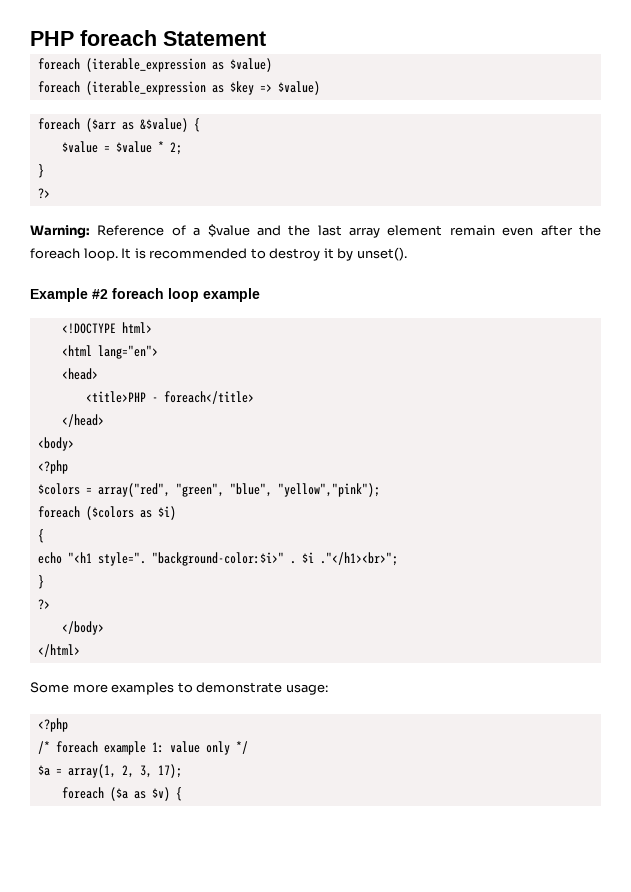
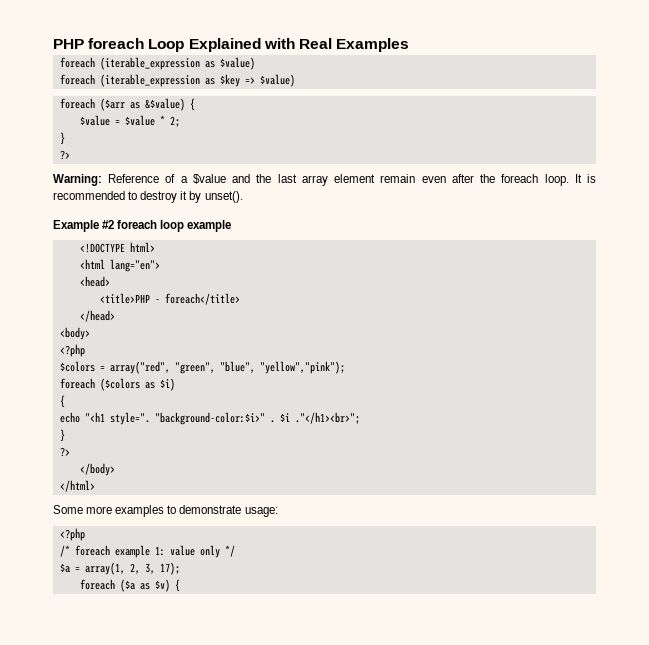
[163,31,266,46] Statement -> [148,38,410,52] Loop Explained with Real Examples

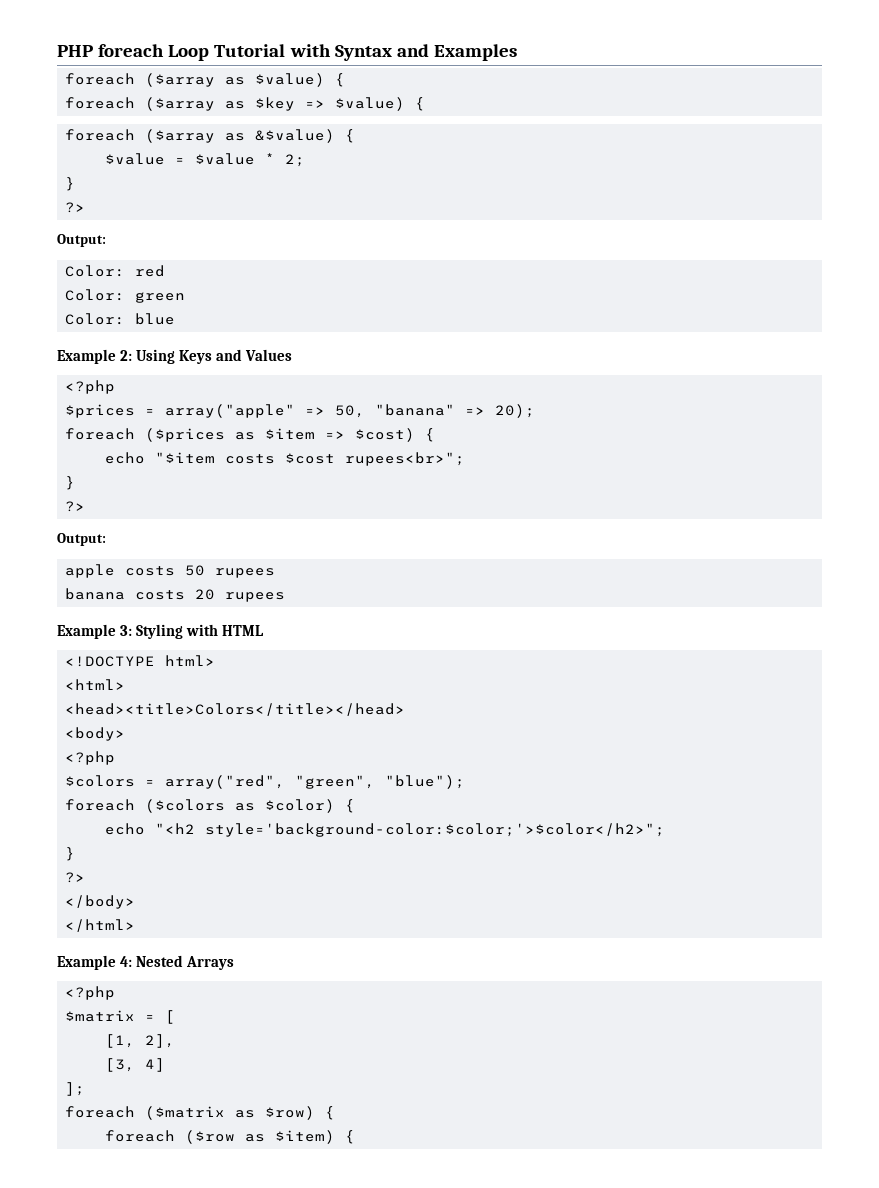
[188,38,332,52] Explained with Real -> [214,44,429,61] Tutorial with Syntax and
[99,57,200,70] (iterable_expression -> [145,73,216,87] ($array
[59,74,200,87] // foreach (iterable_expression -> [335,73,346,87] [65,97,216,111] { // foreach ($array
[59,98,125,111] // foreach ($arr -> [415,97,426,111] [65,129,216,143] { // foreach ($array
[53,174,597,186] [53,191,243,203] [53,220,232,232] [79,242,155,253] [79,259,160,272] [79,276,110,287] [99,293,240,305] [79,310,115,322] Warning: Reference of a $value and the last array element remain even after the foreach loop. It is recommended to destroy it by unset(). // Example #2 foreach loop example // <!DOCTYPE html> // <html lang="en"> // <head> // <title>PHP - foreach</title> // </head> -> [57,234,106,247] [65,265,166,277] [65,289,186,303] [65,313,176,325] [57,349,293,364] [65,380,116,394] [65,404,536,418] [65,428,436,442] [105,452,466,466] [65,476,76,490] [65,501,86,512] [57,533,106,546] [65,564,276,578] [65,588,286,602] [57,624,265,639] [65,655,216,667] [65,679,126,690] [65,703,406,716] Output: // Color: red // Color: green // Color: blue // Example 2: Using Keys and Values // <?php // $prices = array("apple" => 50, "banana" => 20); // foreach ($prices as $item => $cost) { // echo "$item costs $cost rupees<br>"; // } // ?> // Output: // apple costs 50 rupees // banana costs 20 rupees // Example 3: Styling with HTML // <!DOCTYPE html> // <html> // <head><title>Colors</title></head>
[219,361,345,374] "blue", "yellow","pink"); -> [385,775,466,789] "blue");
[159,378,175,391] [59,395,65,408] [59,412,360,425] [59,429,65,442] [59,447,70,457] [79,463,115,476] [59,480,95,492] [53,505,278,517] [59,528,85,541] [59,545,235,558] [59,562,180,575] [79,579,170,592] $i) // { // echo "<h1 style=". "background-color:$i>" . $i ."</h1><br>"; // } // ?> // </body> // </html> // Some more examples to demonstrate usage: // <?php // /* foreach example 1: value only */ // $a = array(1, 2, 3, 17); // foreach ($a as $v) -> [265,799,356,813] [105,823,666,837] [65,847,76,861] [65,872,86,883] [65,895,136,909] [65,919,136,932] [57,955,235,970] [65,986,116,1000] [65,1010,176,1024] [105,1034,176,1048] [105,1058,166,1072] [65,1082,86,1096] [65,1106,336,1120] [105,1130,336,1144] $color) { // echo "<h2 style='background-color:$color;'>$color</h2>"; // } // ?> // </body> // </html> // Example 4: Nested Arrays // <?php // $matrix = [ // [1, 2], // [3, 4] // ]; // foreach ($matrix as $row) { // foreach ($row as $item)

